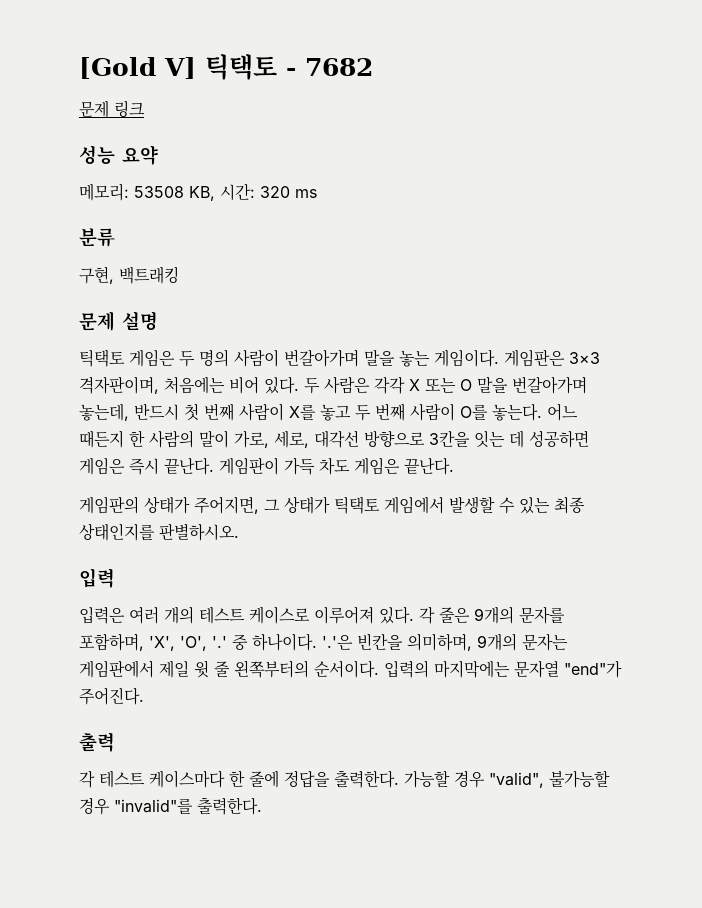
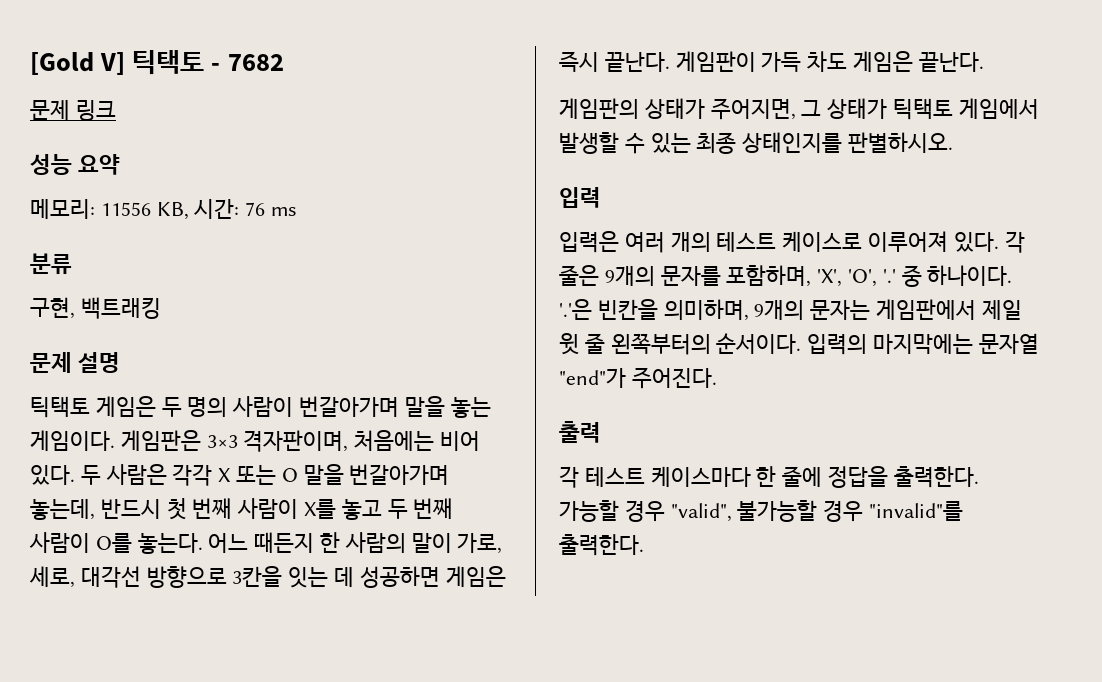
[134,186,184,198] 53508 -> [100,202,151,216] 11556
[260,186,290,198] 320 -> [245,202,266,216] 76

